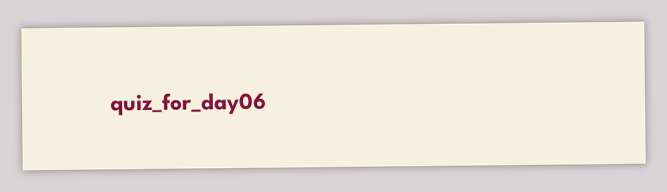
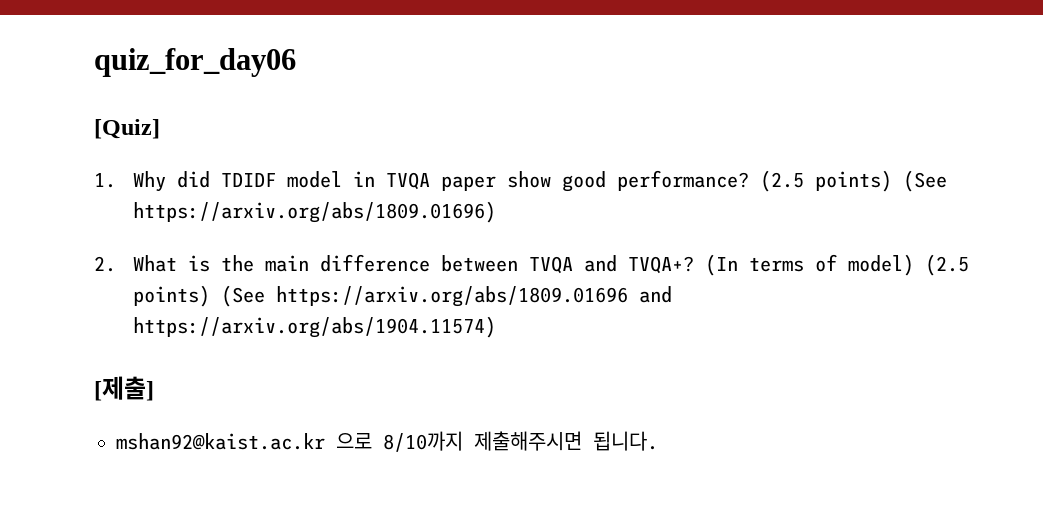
(267, 103) none -> [94,119,160,139] [94,170,947,192] [132,201,496,223] [94,254,969,276] [132,285,672,307] [132,316,496,338] [94,376,154,401] [116,431,658,452] // [Quiz] // 1. Why did TDIDF model in TVQA paper show good performance? (2.5 points) (See https://arxiv.org/abs/1809.01696) // 2. What is the main difference between TVQA and TVQA+? (In terms of model) (2.5 points) (See https://arxiv.org/abs/1809.01696 and https://arxiv.org/abs/1904.11574) // [제출] // mshan92@kaist.ac.kr 으로 8/10까지 제출해주시면 됩니다.

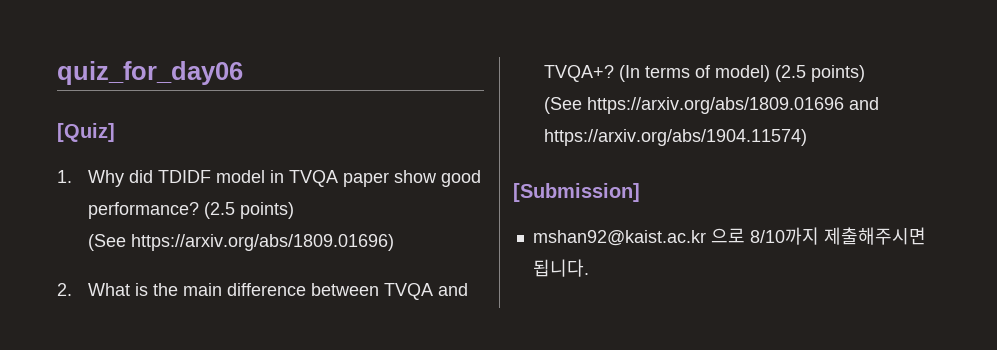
(892, 181) none -> (294, 210) //
(210, 296) none -> (865, 73) //
[94,376,154,401] [제출] -> [513,183,640,202] [Submission]

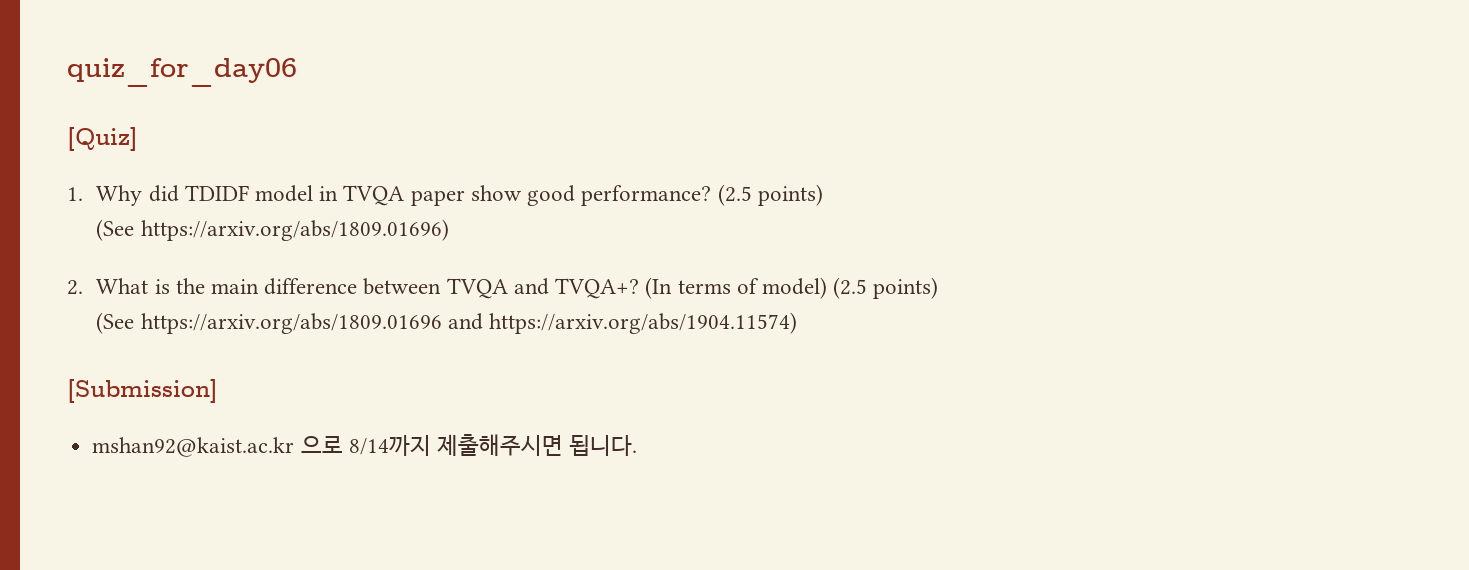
[749,227,819,245] 8/10까지 -> [348,435,431,456] 8/14까지

